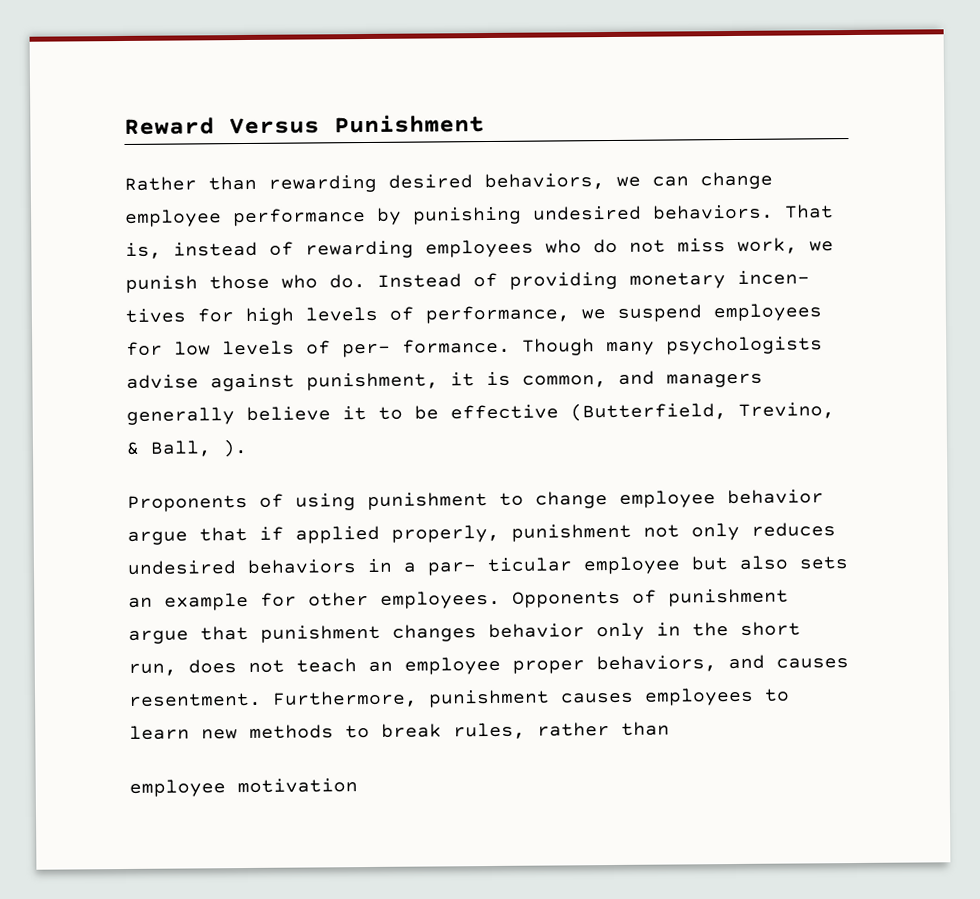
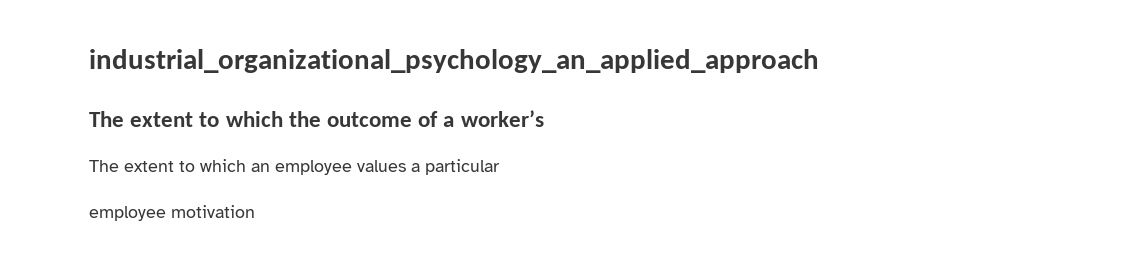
[124,114,485,135] [124,171,773,193] [125,204,834,227] [125,237,834,259] [125,270,810,293] [125,303,822,325] [126,336,823,358] [126,370,763,392] [126,402,835,425] [126,438,248,458] [127,489,824,512] [127,522,836,545] [127,555,848,576] [128,588,789,611] [128,621,801,644] [128,654,849,676] [128,687,790,708] [129,721,670,740] Reward Versus Punishment // Rather than rewarding desired behaviors, we can change employee performance by punishing undesired behaviors. That is, instead of rewarding employees who do not miss work, we punish those who do. Instead of providing monetary incen- tives for high levels of performance, we suspend employees for low levels of per- formance. Though many psychologists advise against punishment, it is common, and managers generally believe it to be effective (Butterfield, Trevino, & Ball, ). // Proponents of using punishment to change employee behavior argue that if applied properly, punishment not only reduces undesired behaviors in a par- ticular employee but also sets an example for other employees. Opponents of punishment argue that punishment changes behavior only in the short run, does not teach an employee proper behaviors, and causes resentment. Furthermore, punishment causes employees to learn new methods to break rules, rather than -> [89,49,819,73] [89,110,544,127] [89,159,500,175] industrial_organizational_psychology_an_applied_approach // The extent to which the outcome of a worker’s // The extent to which an employee values a particular

